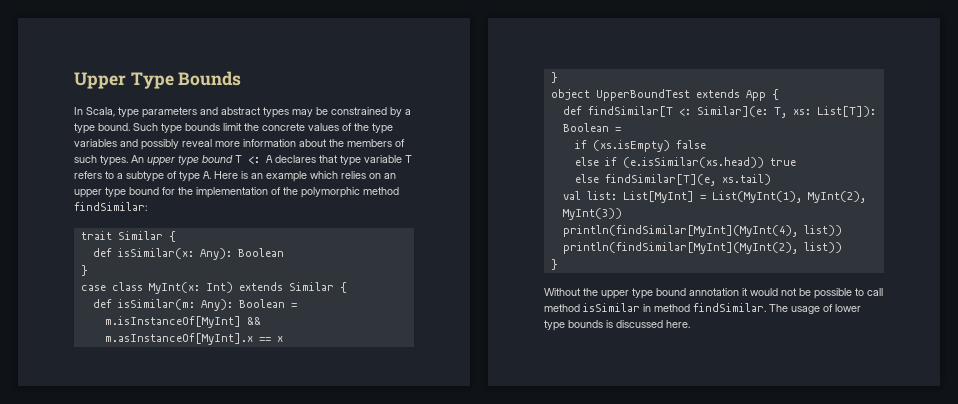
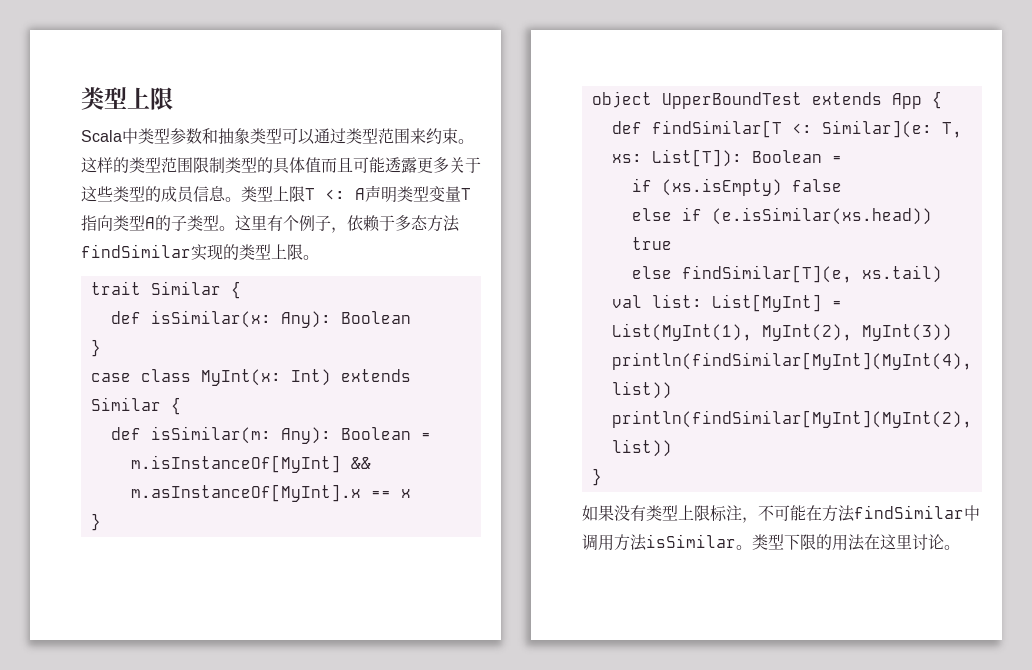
[74,71,242,89] [74,107,411,118] [74,123,393,134] [74,139,405,150] [74,155,412,166] [74,171,396,182] [74,187,399,198] [74,202,147,211] Upper Type Bounds // In Scala, type parameters and abstract types may be constrained by a type bound. Such type bounds limit the concrete values of the type variables and possibly reveal more information about the members of such types. An upper type bound T <: A declares that type variable T refers to a subtype of type A. Here is an example which relies on an upper type bound for the implementation of the polymorphic method findSimilar: -> [81,87,173,110] [81,128,474,145] [81,157,481,174] [81,185,471,203] [81,215,460,233] [81,244,319,261] 类型上限 // Scala中类型参数和抽象类型可以通过类型范围来约束。这样的类型范围限制类型的具体值而且可能透露更多关于这些类型的成员信息。类型上限T <: A声明类型变量T指向类型A的子类型。这里有个例子，依赖于多态方法findSimilar实现的类型上限。
[544,288,883,299] [544,303,861,314] [544,320,690,331] Without the upper type bound annotation it would not be possible to call method isSimilar in method findSimilar. The usage of lower type bounds is discussed here. -> [582,505,980,523] [582,534,960,551] 如果没有类型上限标注，不可能在方法findSimilar中调用方法isSimilar。类型下限的用法在这里讨论。

